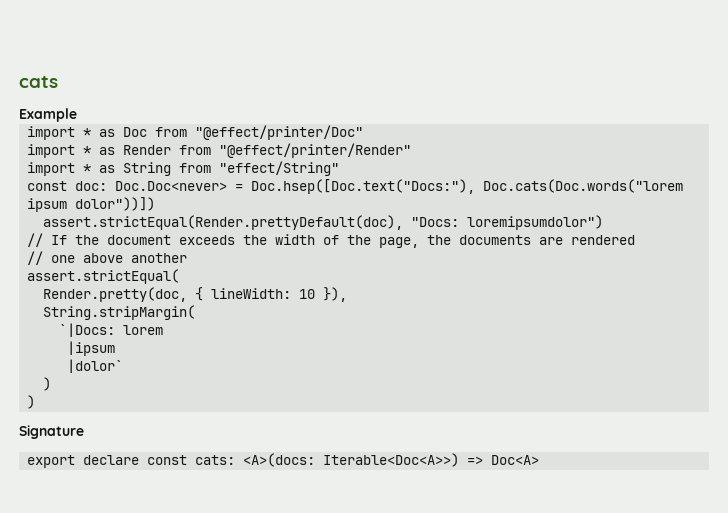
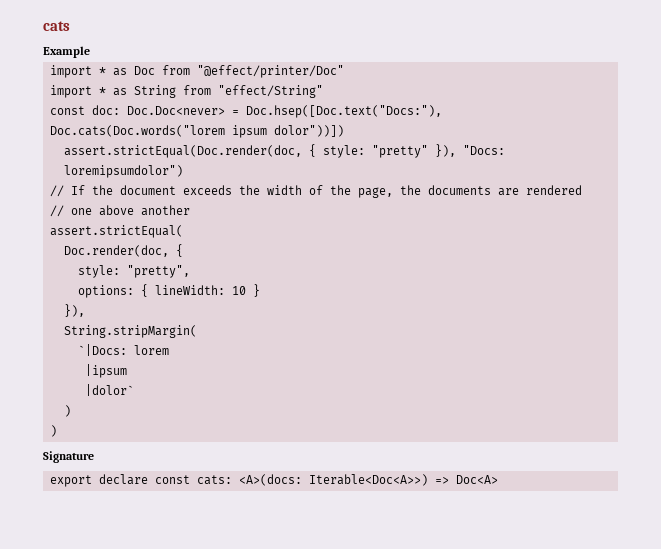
[27,143,412,158] // import * as Render from "@effect/printer/Render" -> (345, 71) none
[43,215,404,230] assert.strictEqual(Render.prettyDefault(doc), -> [64,144,457,158] assert.strictEqual(Doc.render(doc, { style: "pretty" }),
[43,287,188,302] Render.pretty(doc, -> [64,244,184,257] [78,265,191,278] [78,285,135,298] Doc.render(doc, { // style: "pretty", // options:
(316, 294) none -> [253,284,261,297] } //

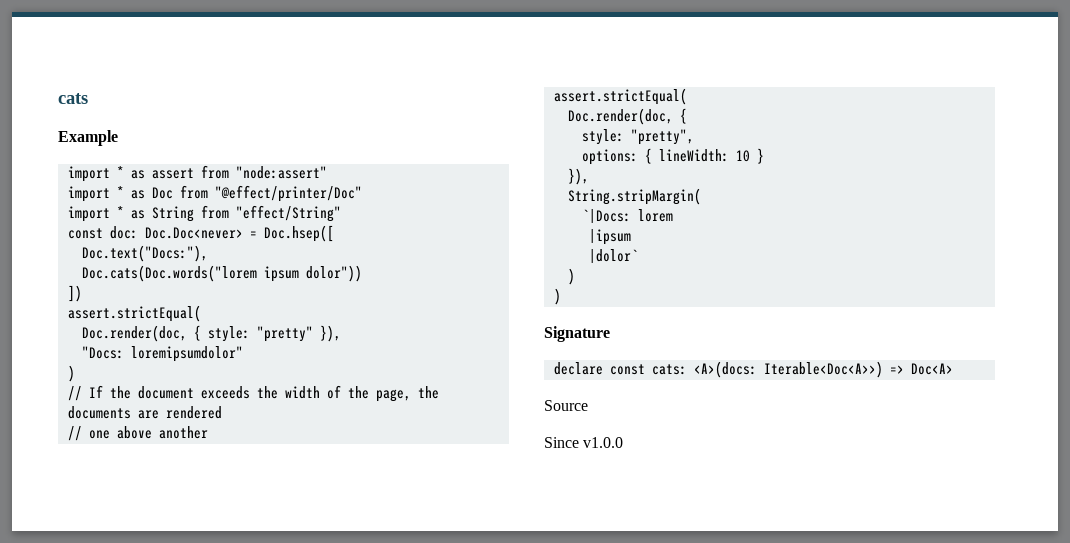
(90, 52) none -> [67,165,327,182] // import * as assert from "node:assert"
[246,105,443,118] [50,125,345,138] [64,145,303,158] Doc.hsep([Doc.text("Docs:"), Doc.cats(Doc.words("lorem ipsum dolor"))]) // assert.strictEqual(Doc.render(doc, -> [263,225,334,242] [81,245,208,262] [81,265,362,282] [67,285,82,302] [67,305,201,322] [81,325,187,342] Doc.hsep([ // Doc.text("Docs:"), // Doc.cats(Doc.words("lorem ipsum dolor")) // ]) // assert.strictEqual( // Doc.render(doc,
[463,145,506,155] [64,165,184,178] "Docs: loremipsumdolor") -> [81,346,243,362] [67,365,75,382] // "Docs: loremipsumdolor" // )
[50,475,93,487] export -> (610, 334) none
(499, 479) none -> [544,400,588,411] [544,437,624,448] // Source // Since v1.0.0

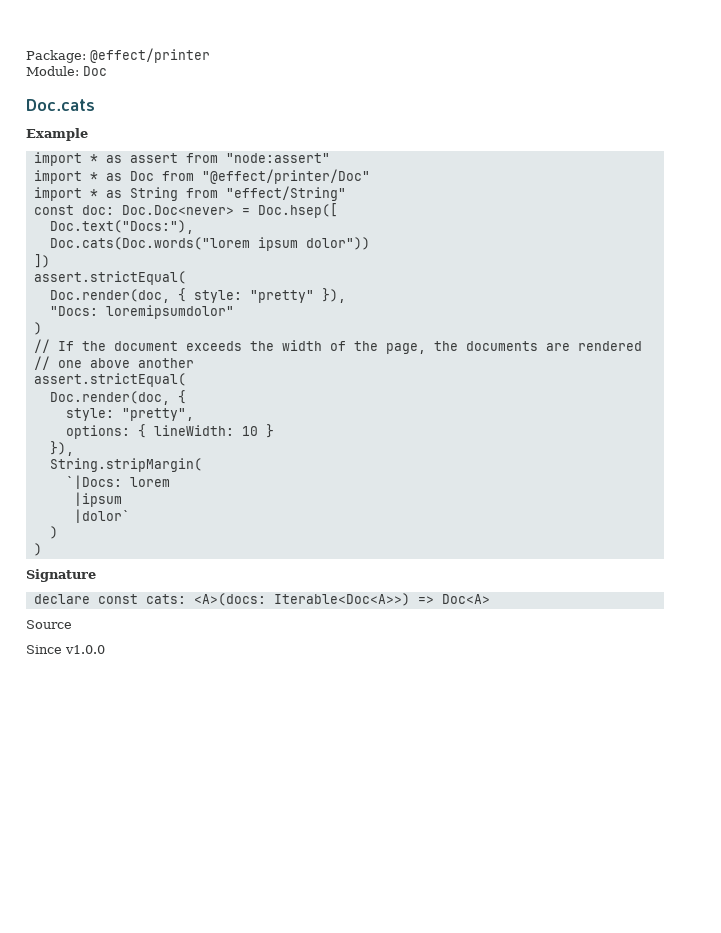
[58,93,88,104] cats -> [26,48,210,63] [26,66,107,76] [26,99,95,111] Package: @effect/printer // Module: Doc // Doc.cats

